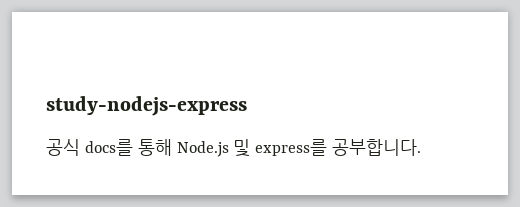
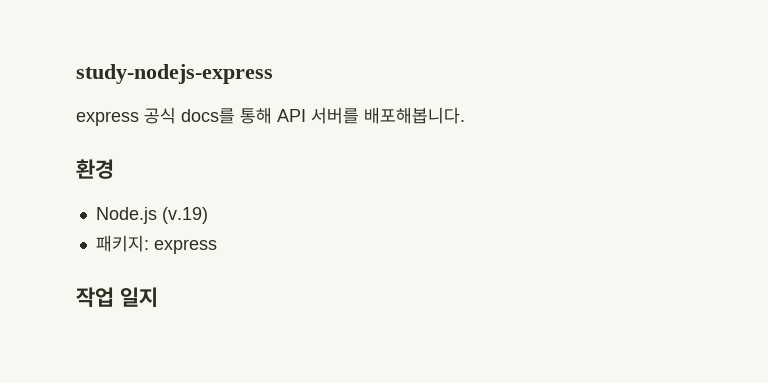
(247, 106) none -> [76,111,139,126] express
[176,139,422,157] Node.js 및 express를 공부합니다. -> [277,107,465,124] [76,159,114,179] [95,207,208,224] [95,235,217,254] [76,287,158,307] API 서버를 배포해봅니다. // 환경 // Node.js (v.19) // 패키지: express // 작업 일지

